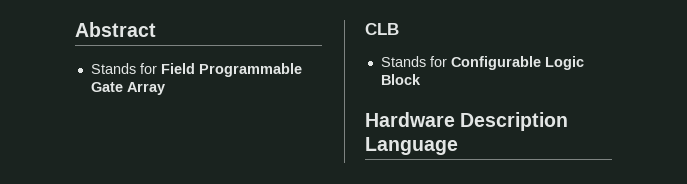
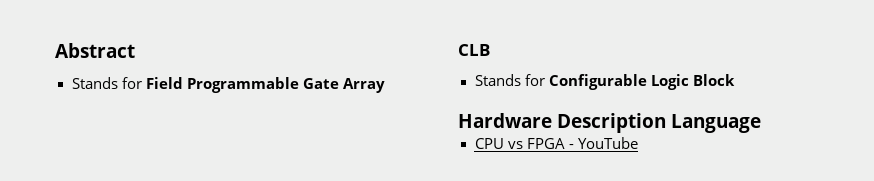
(458, 146) none -> [474,137,638,149] // CPU vs FPGA - YouTube

